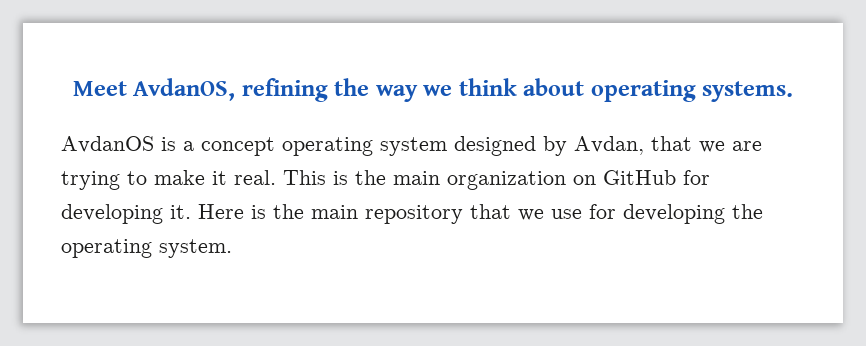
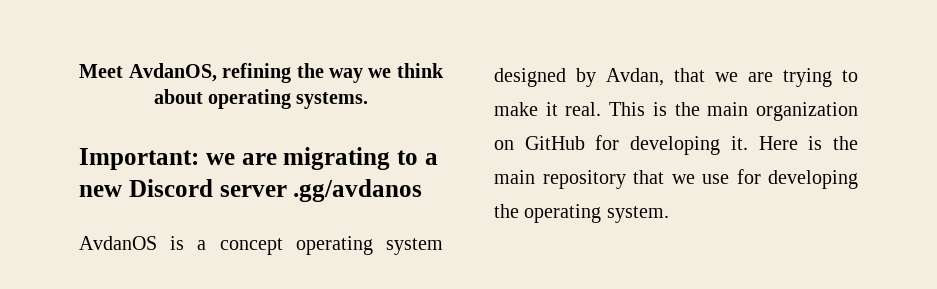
(794, 91) none -> [79,147,438,170] [79,179,423,202] // Important: we are migrating to a new Discord server .gg/avdanos

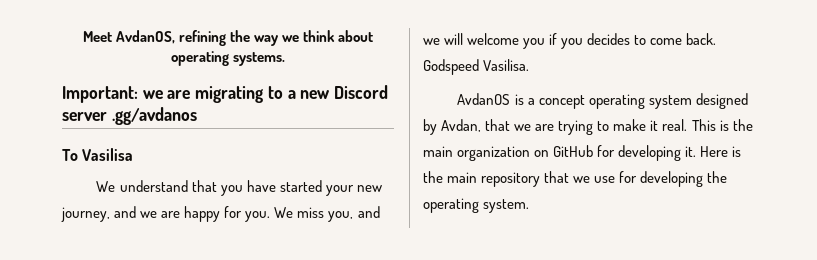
(423, 190) none -> [62,148,134,161] [96,180,382,196] [61,206,380,222] [423,33,717,49] [423,59,530,75] // To Vasilisa // We understand that you have started your new journey, and we are happy for you. We miss you, and we will welcome you if you decides to come back. Godspeed Vasilisa.

